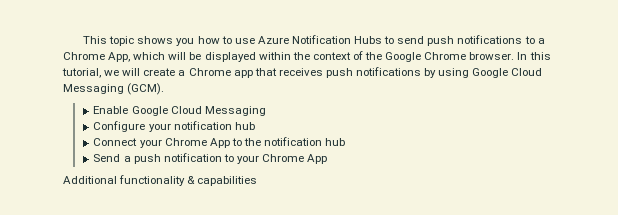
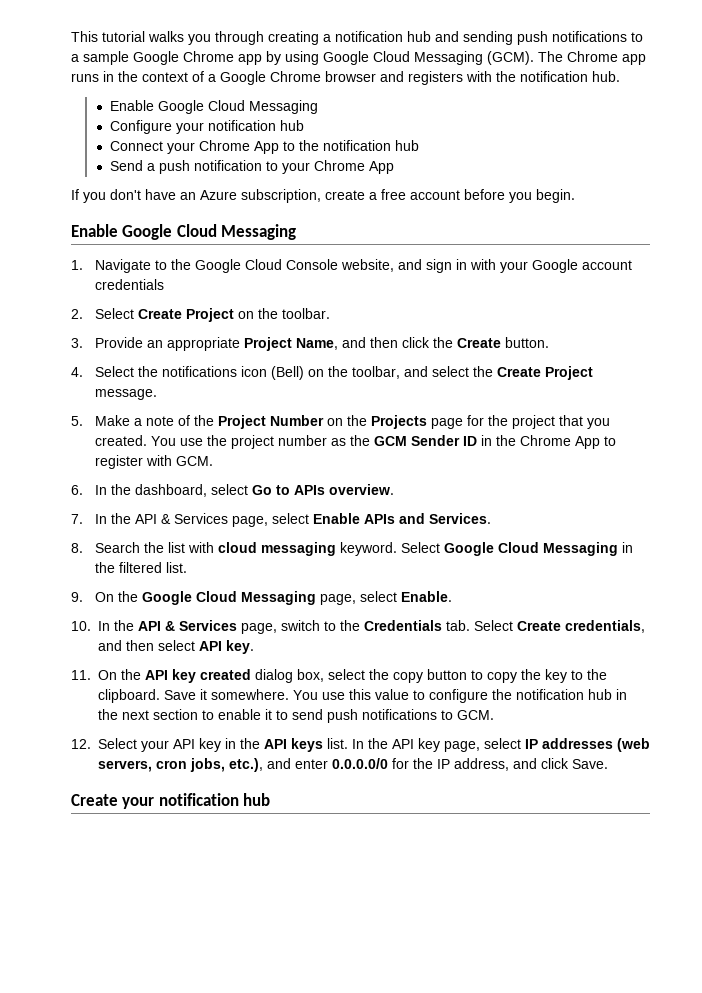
[109,35,545,46] [63,51,551,62] [62,67,422,78] topic shows you how to use Azure Notification Hubs to send push notifications to a Chrome App, which will be displayed within the context of the Google Chrome browser. In this tutorial, we will create a Chrome app that receives push notifications -> [102,31,643,45] [71,51,262,65] tutorial walks you through creating a notification hub and sending push notifications to a sample Google Chrome app
(165, 89) none -> [538,51,646,65] [71,71,620,85] The Chrome app runs in the context of a Google Chrome browser and registers with the notification hub.
[63,175,258,186] Additional functionality & capabilities -> [71,189,575,203] [71,224,297,240] [71,259,632,273] [94,279,164,290] [71,308,330,322] [71,337,549,351] [71,366,593,380] [94,389,157,400] [71,415,610,429] [94,435,616,449] [94,455,213,469] [71,484,394,497] [71,513,491,527] [71,542,633,556] [94,562,187,573] [71,591,452,605] [71,620,645,634] [98,640,254,654] [71,669,607,683] [98,689,627,703] [98,709,494,723] [71,738,650,752] [98,758,608,772] [71,793,271,809] If you don't have an Azure subscription, create a free account before you begin. // Enable Google Cloud Messaging // 1. Navigate to the Google Cloud Console website, and sign in with your Google account credentials // 2. Select Create Project on the toolbar. // 3. Provide an appropriate Project Name, and then click the Create button. // 4. Select the notifications icon (Bell) on the toolbar, and select the Create Project message. // 5. Make a note of the Project Number on the Projects page for the project that you created. You use the project number as the GCM Sender ID in the Chrome App to register with GCM. // 6. In the dashboard, select Go to APIs overview. // 7. In the API & Services page, select Enable APIs and Services. // 8. Search the list with cloud messaging keyword. Select Google Cloud Messaging in the filtered list. // 9. On the Google Cloud Messaging page, select Enable. // 10. In the API & Services page, switch to the Credentials tab. Select Create credentials, and then select API key. // 11. On the API key created dialog box, select the copy button to copy the key to the clipboard. Save it somewhere. You use this value to configure the notification hub in the next section to enable it to send push notifications to GCM. // 12. Select your API key in the API keys list. In the API key page, select IP addresses (web servers, cron jobs, etc.), and enter 0.0.0.0/0 for the IP address, and click Save. // Create your notification hub

